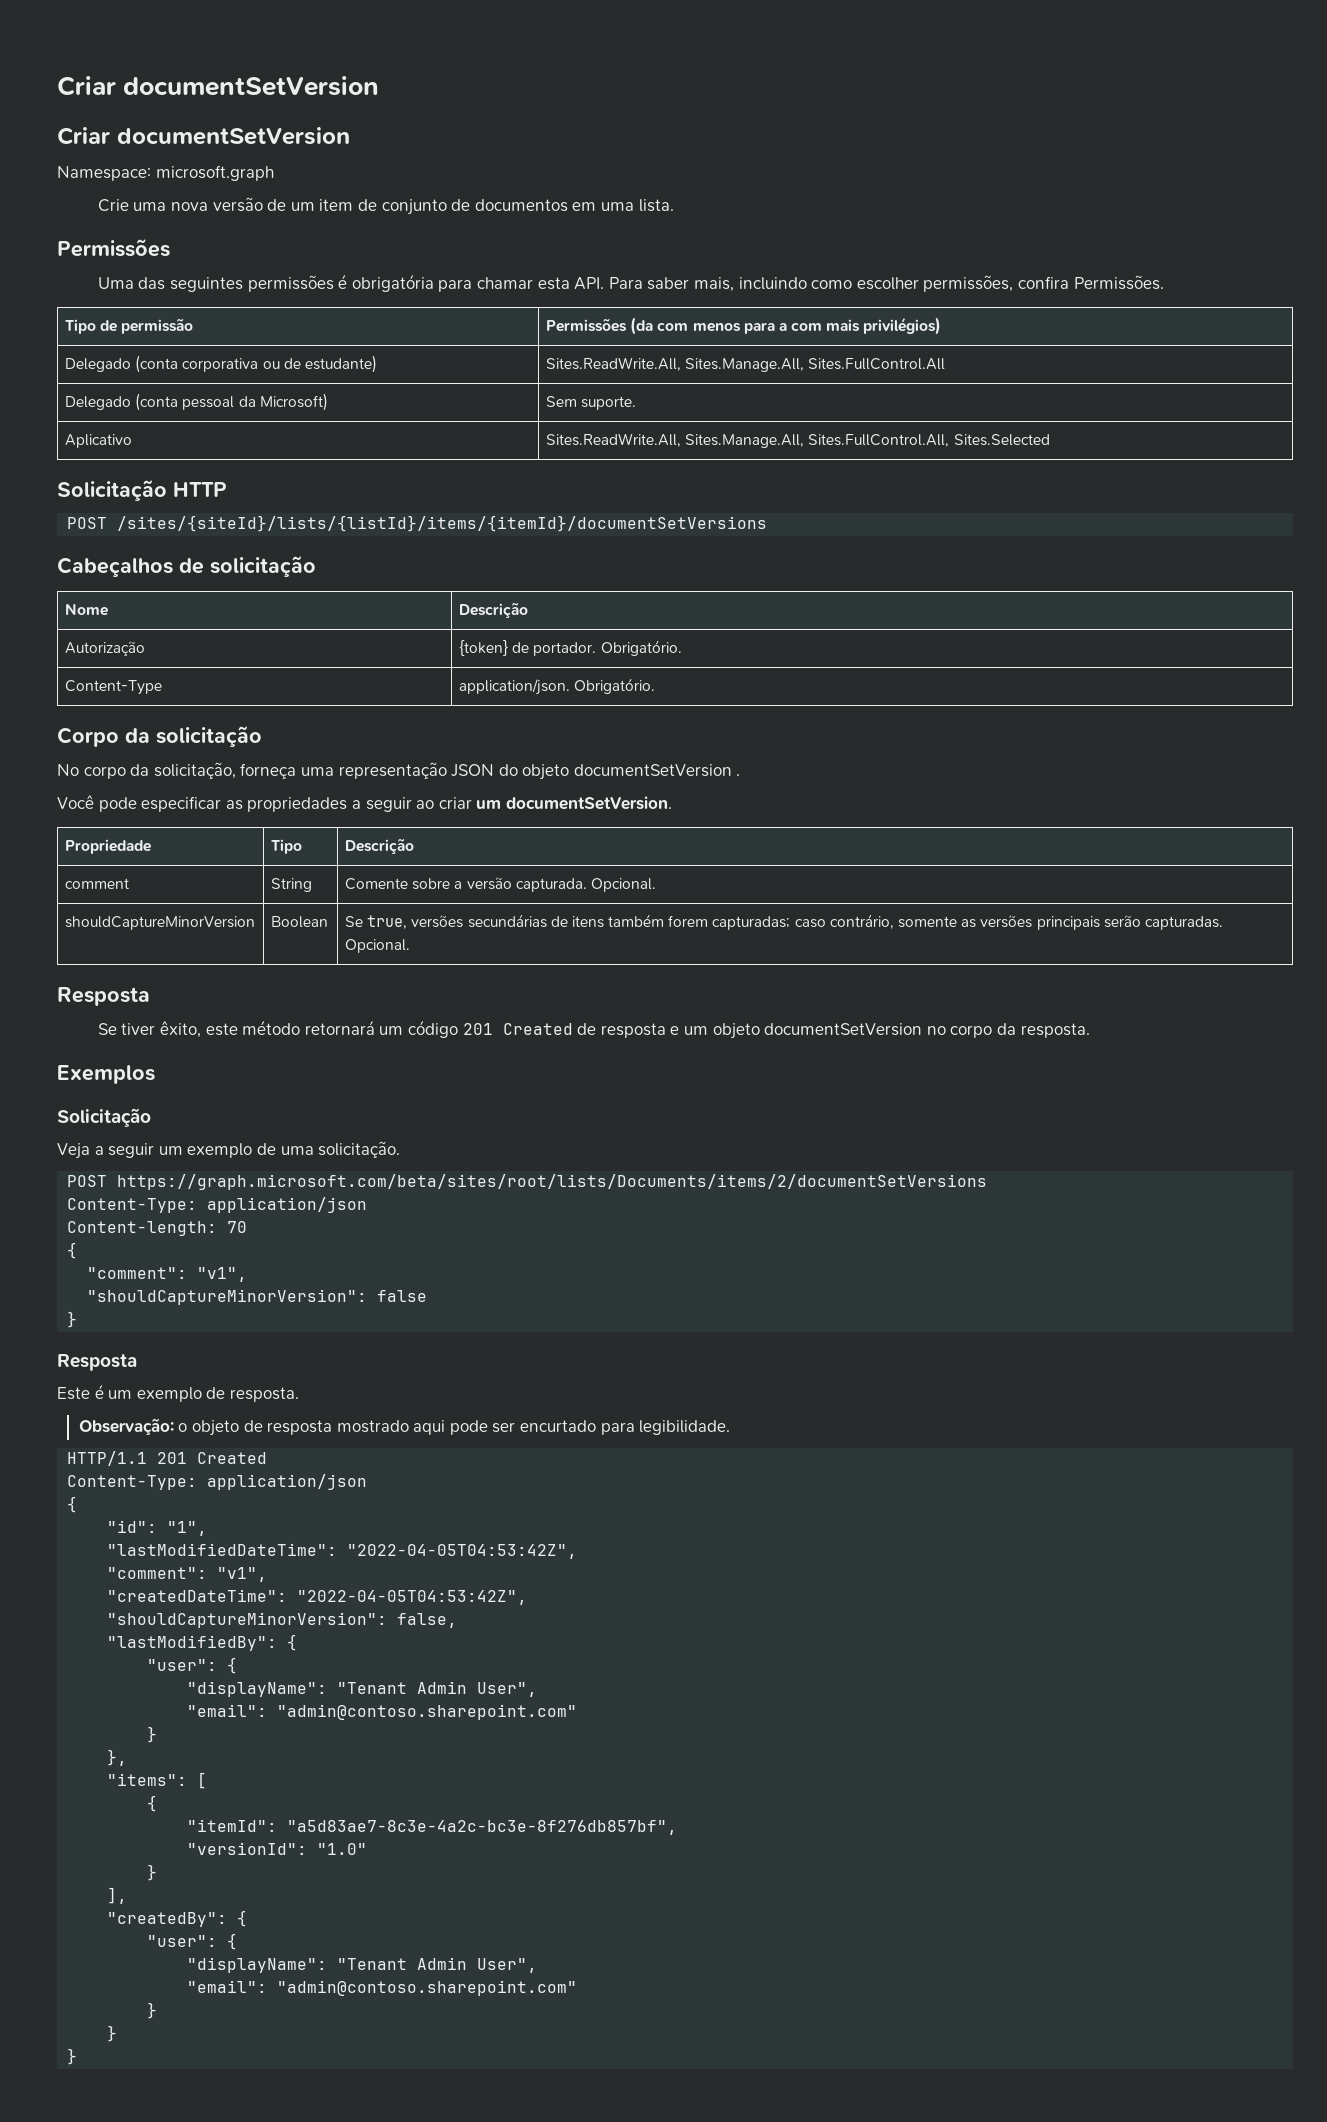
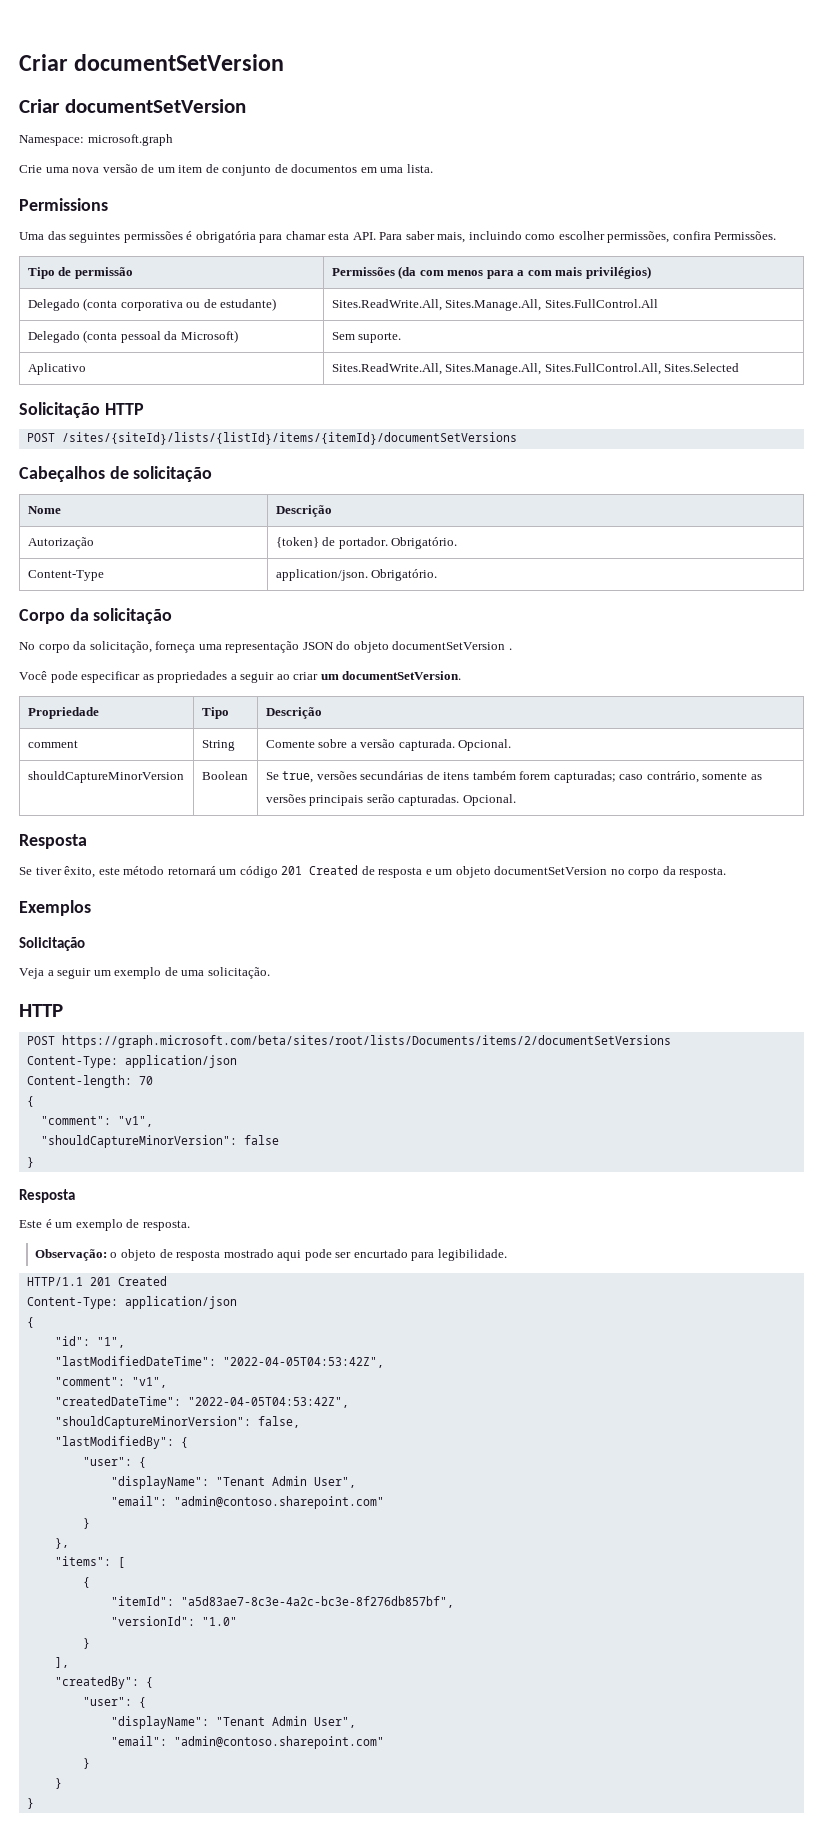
[57,239,170,257] Permissões -> [19,198,108,211] Permissions
(401, 1149) none -> [19,1004,63,1017] // HTTP

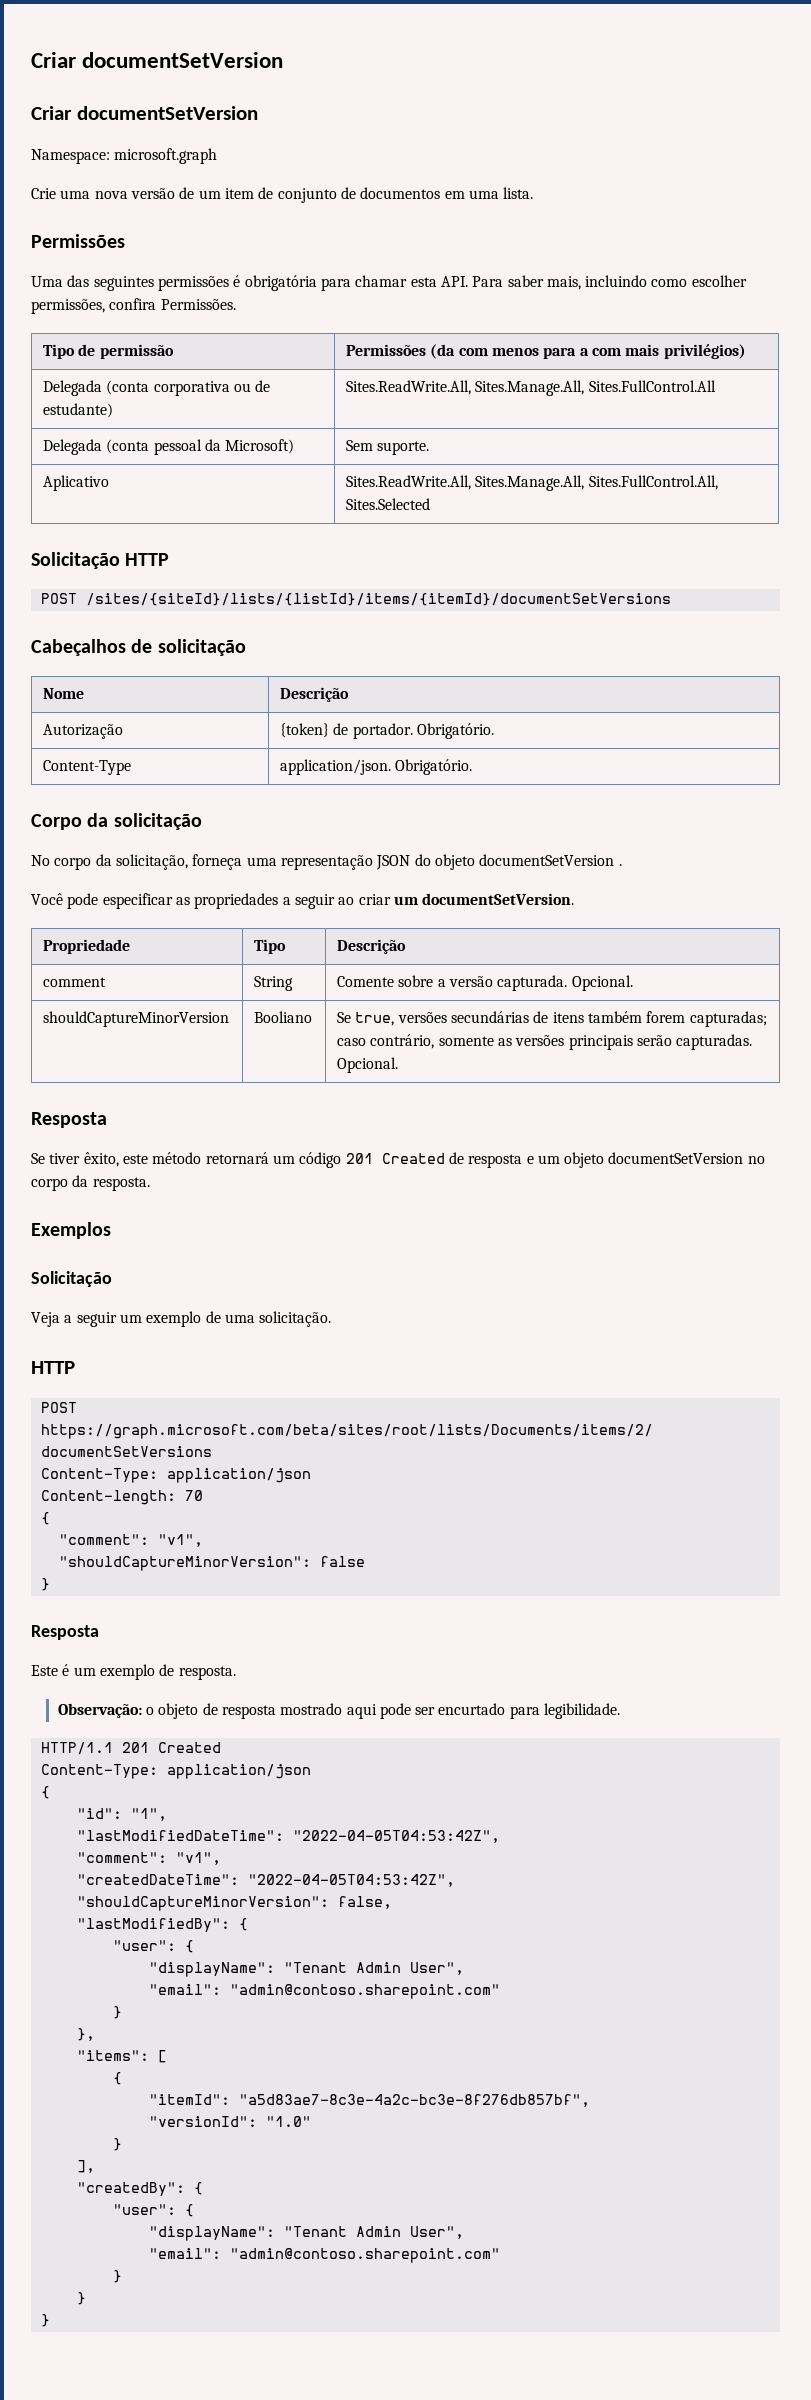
[19,198,108,211] Permissions -> [31,234,125,248] Permissões
[27,299,80,311] Delegado -> [43,380,103,396] Delegada
[27,331,80,343] Delegado -> [43,439,103,455] Delegada
[201,771,248,780] Boolean -> [254,1011,313,1023] Booliano

